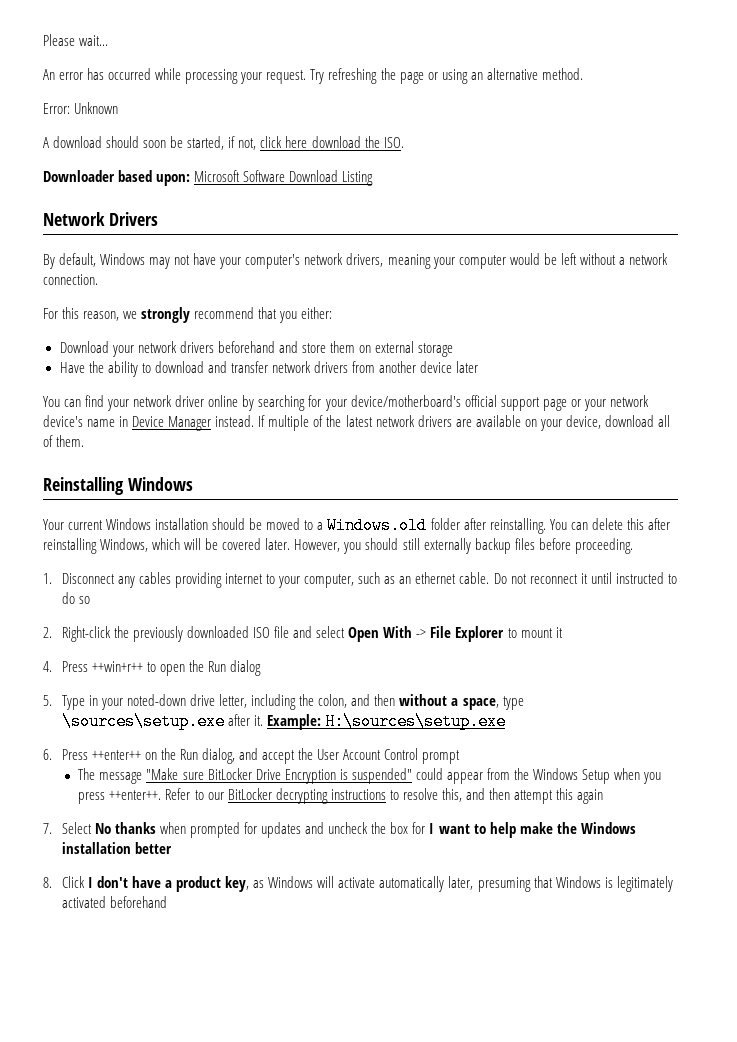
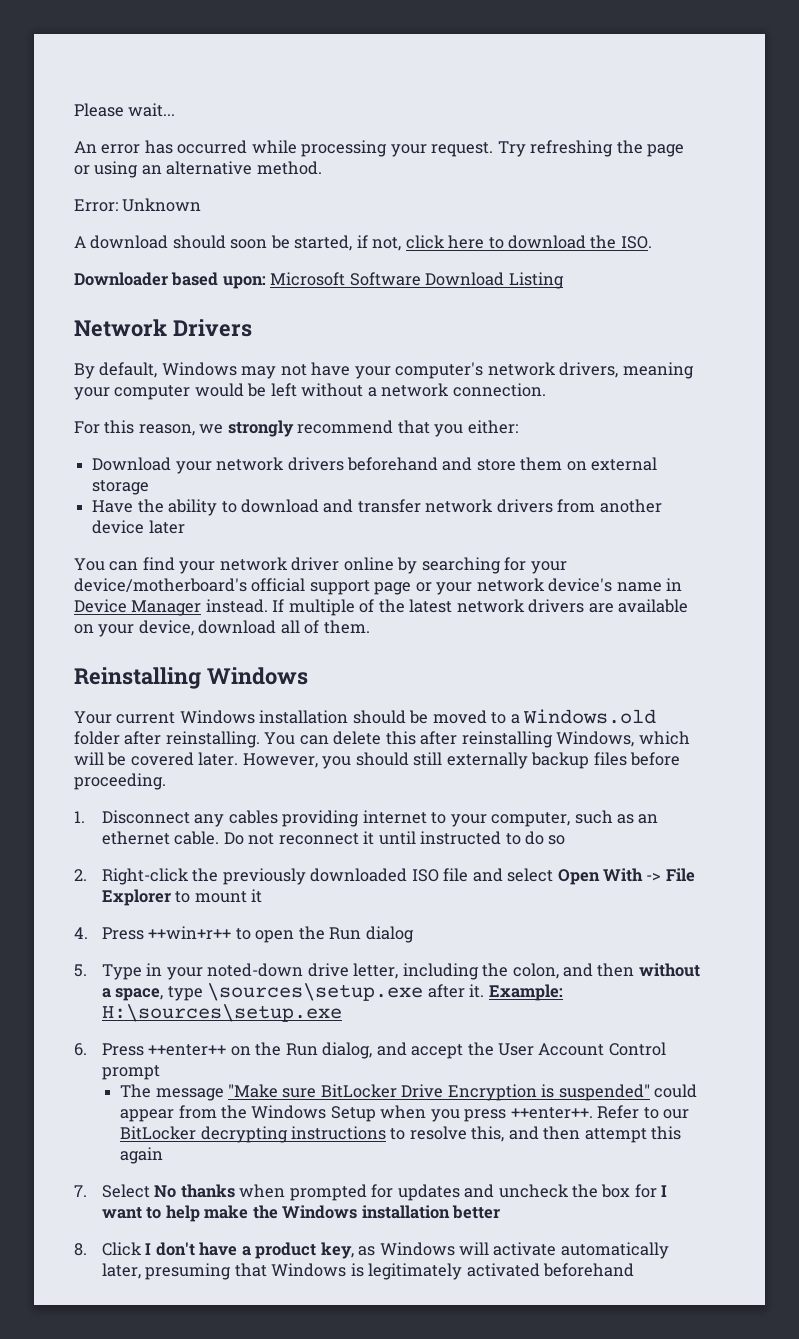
(308, 142) none -> [488,237,504,249] to

